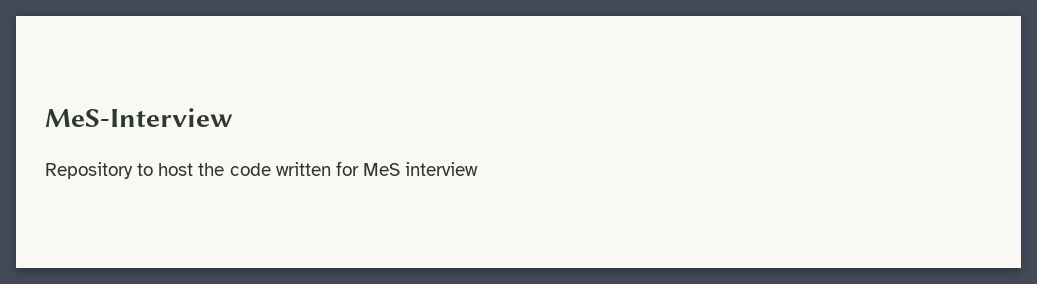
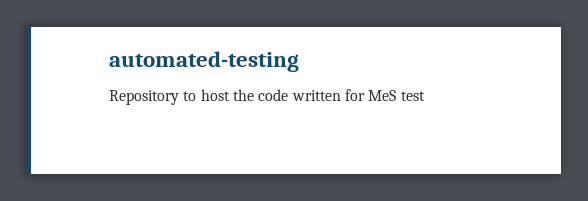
[45,108,233,127] MeS-Interview -> [109,51,299,72] automated-testing
[405,162,479,176] interview -> [400,91,425,101] test

